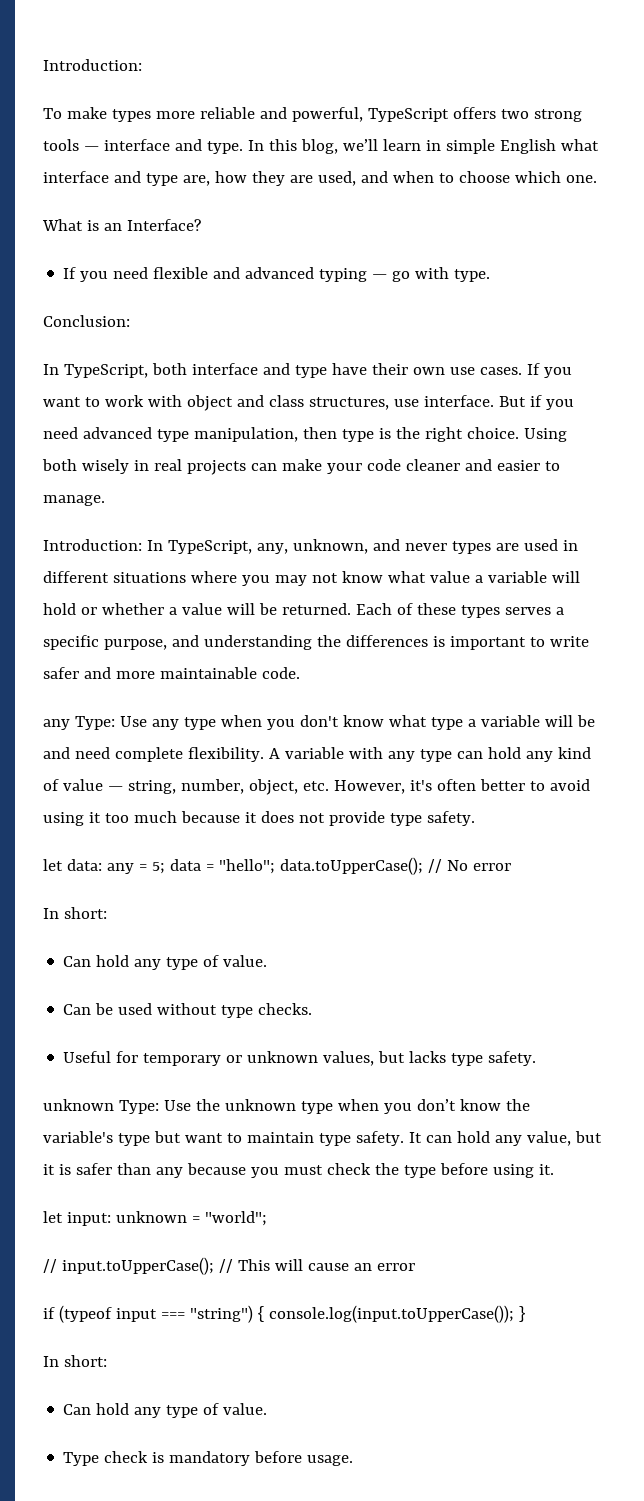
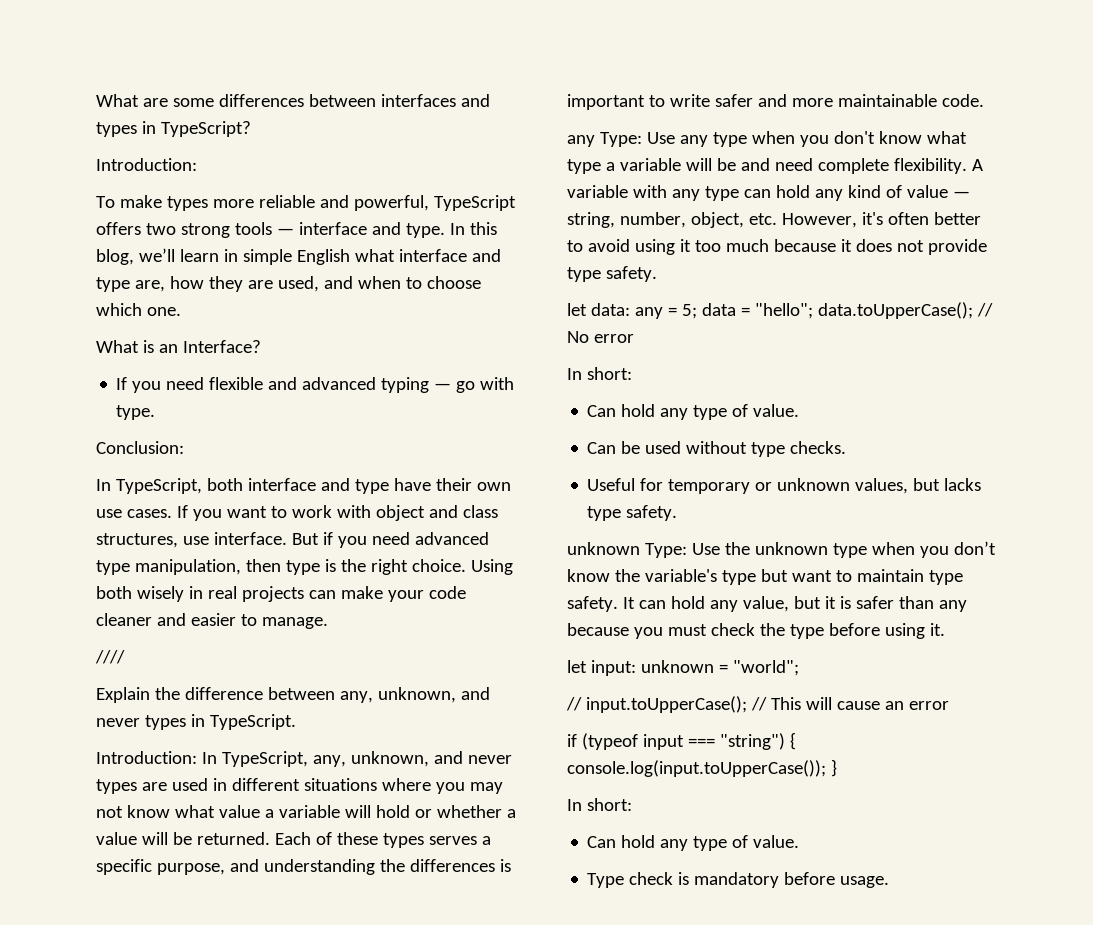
(43, 65) none -> [96,94,490,107] [96,121,251,137] What are some differences between interfaces and types in TypeScript? //
(105, 500) none -> [95,650,125,664] [96,687,490,703] [96,714,296,730] // //// // Explain the difference between any, unknown, and never types in TypeScript.

